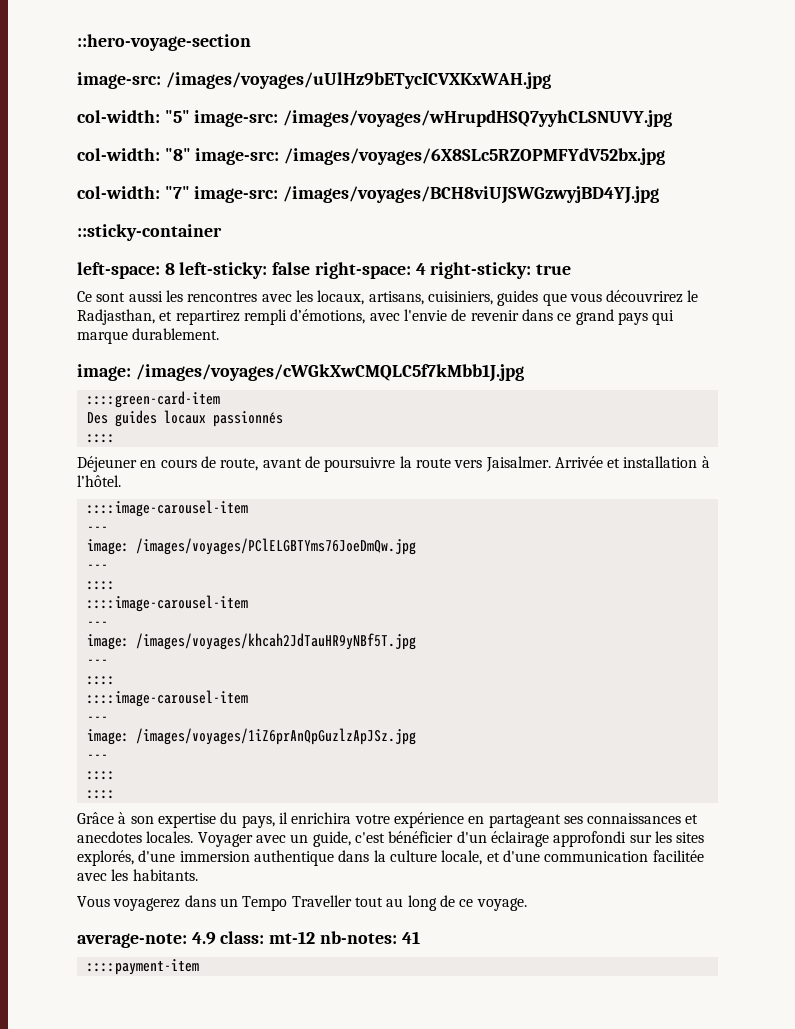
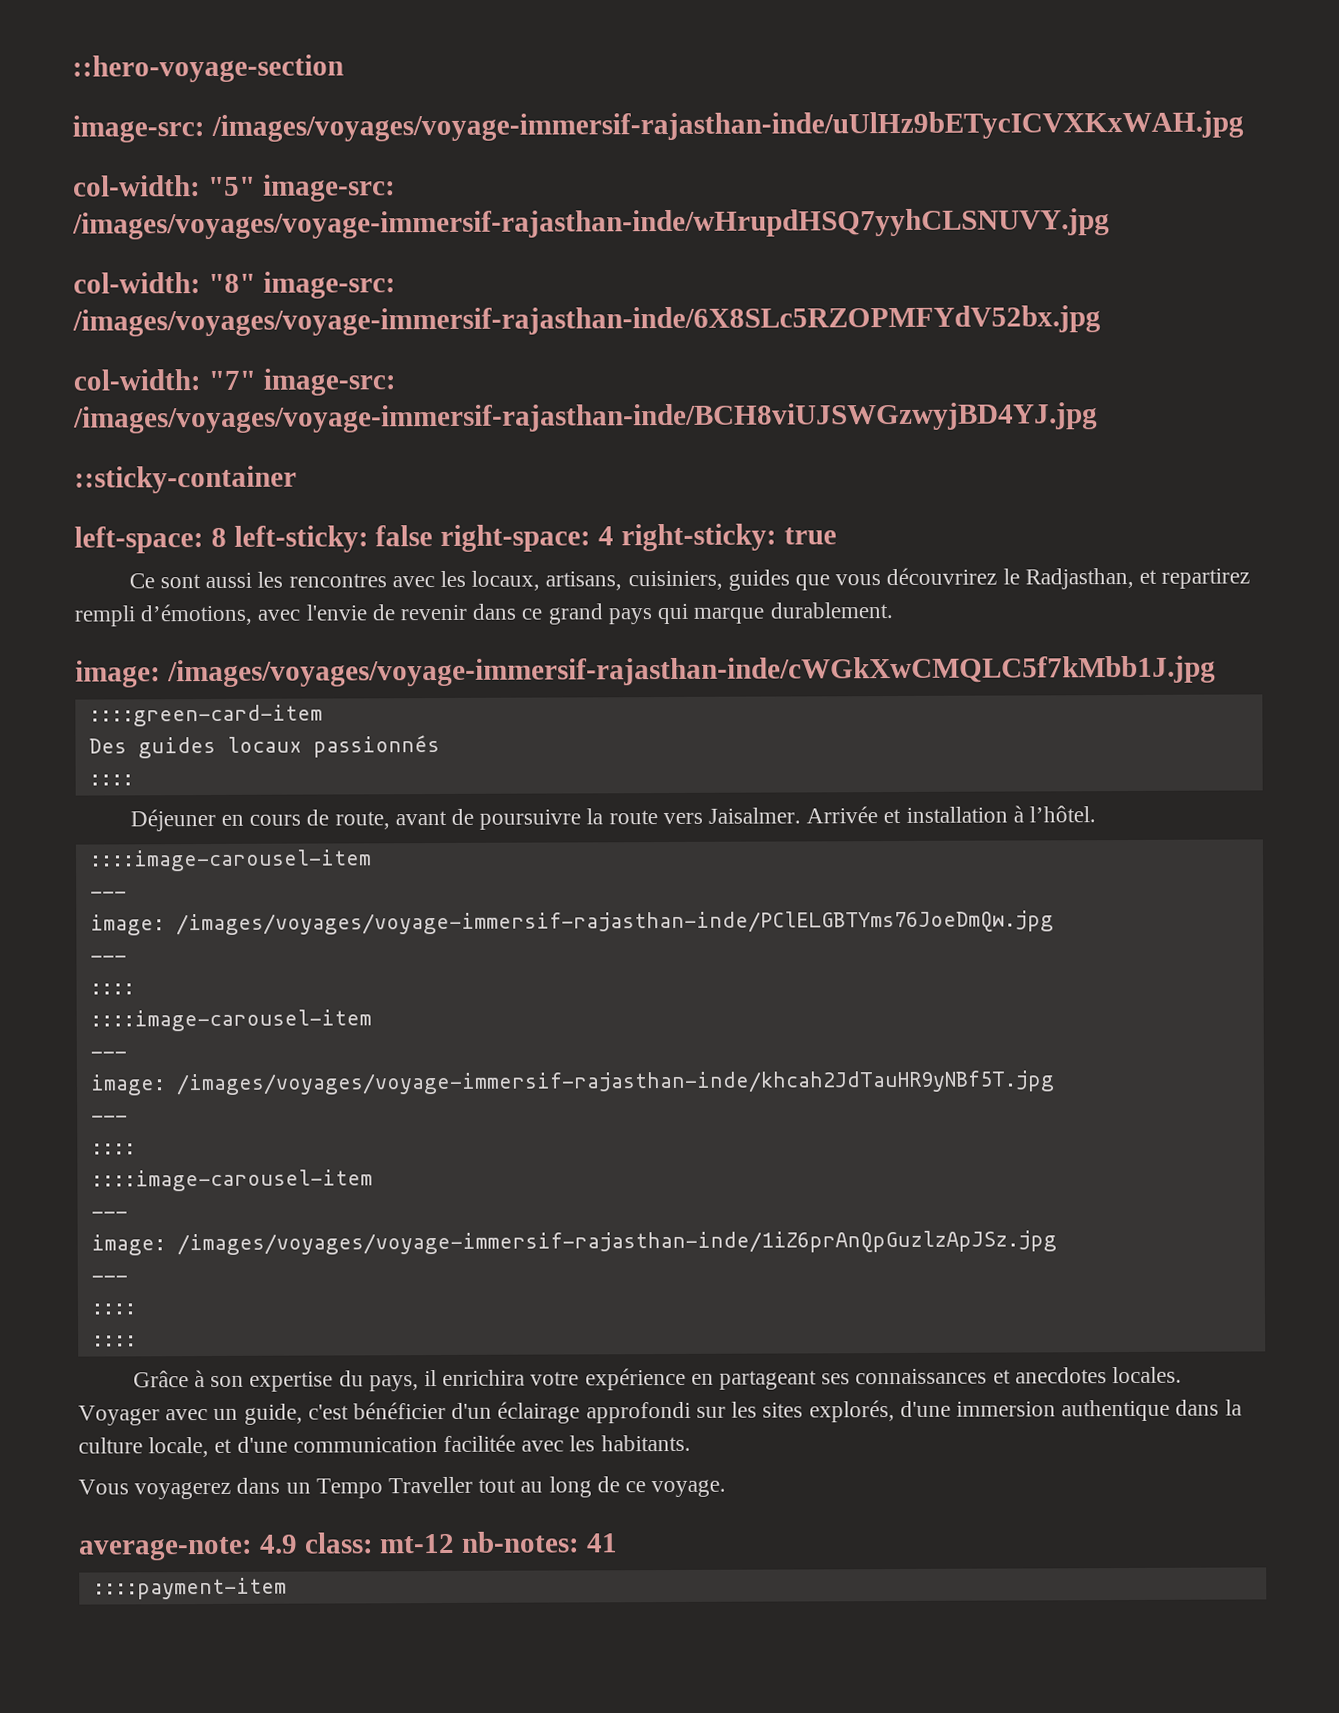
[165,72,551,89] /images/voyages/uUlHz9bETycICVXKxWAH.jpg -> [210,110,1244,142] /images/voyages/voyage-immersif-rajasthan-inde/uUlHz9bETycICVXKxWAH.jpg
[283,110,673,127] /images/voyages/wHrupdHSQ7yyhCLSNUVY.jpg -> [72,208,1110,240] /images/voyages/voyage-immersif-rajasthan-inde/wHrupdHSQ7yyhCLSNUVY.jpg
[284,148,666,165] /images/voyages/6X8SLc5RZOPMFYdV52bx.jpg -> [72,305,1101,337] /images/voyages/voyage-immersif-rajasthan-inde/6X8SLc5RZOPMFYdV52bx.jpg
[283,186,660,204] /images/voyages/BCH8viUJSWGzwyjBD4YJ.jpg -> [73,402,1098,434] /images/voyages/voyage-immersif-rajasthan-inde/BCH8viUJSWGzwyjBD4YJ.jpg
[135,364,524,382] /images/voyages/cWGkXwCMQLC5f7kMbb1J.jpg -> [166,655,1216,688] /images/voyages/voyage-immersif-rajasthan-inde/cWGkXwCMQLC5f7kMbb1J.jpg
[135,538,416,555] [86,564,108,570] [86,581,115,590] [86,595,248,612] [86,621,108,627] [86,633,416,650] [86,659,108,665] [86,676,115,685] [86,690,248,707] [86,716,108,722] [86,728,416,745] /images/voyages/PClELGBTYms76JoeDmQw.jpg // --- // :::: // ::::image-carousel-item // --- // image: /images/voyages/khcah2JdTauHR9yNBf5T.jpg // --- // :::: // ::::image-carousel-item // --- // image: /images/voyages/1iZ6prAnQpGuzlzApJSz.jpg -> [175,910,1054,936] [89,955,127,963] [89,983,135,995] [89,1009,372,1032] [89,1051,127,1059] [89,1070,1055,1096] [90,1115,128,1123] [90,1143,136,1155] [90,1169,373,1192] [90,1211,128,1219] [90,1230,1057,1256] /images/voyages/voyage-immersif-rajasthan-inde/PClELGBTYms76JoeDmQw.jpg // --- // :::: // ::::image-carousel-item // --- // image: /images/voyages/voyage-immersif-rajasthan-inde/khcah2JdTauHR9yNBf5T.jpg // --- // :::: // ::::image-carousel-item // --- // image: /images/voyages/voyage-immersif-rajasthan-inde/1iZ6prAnQpGuzlzApJSz.jpg

